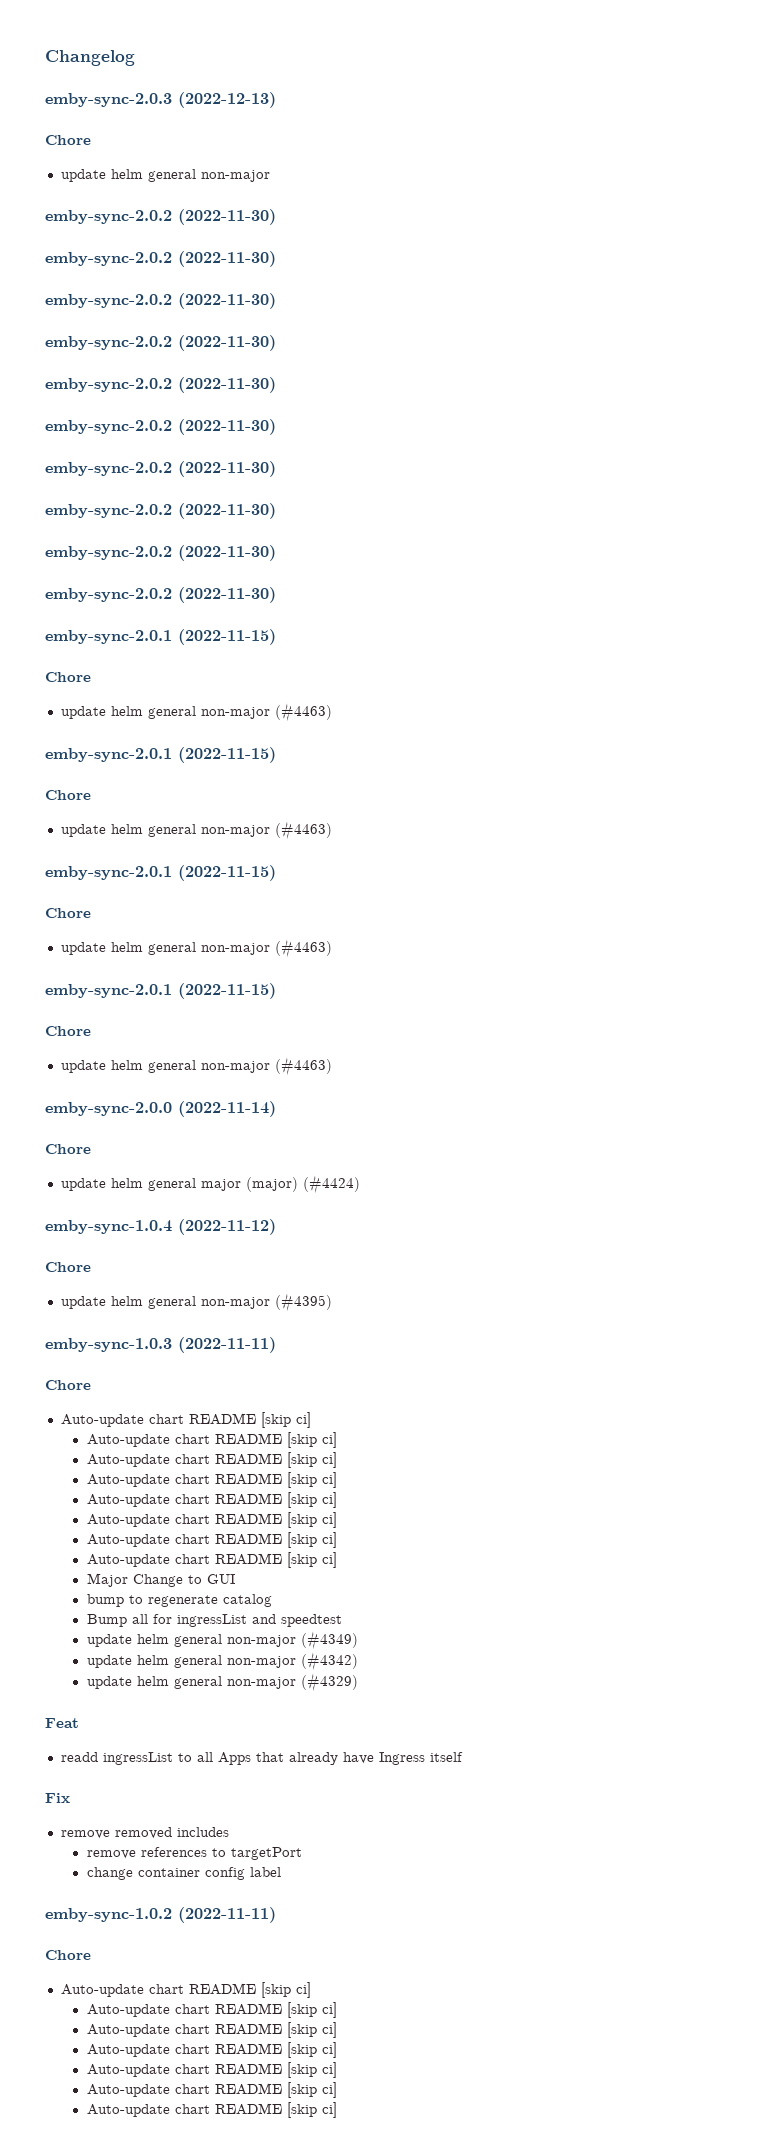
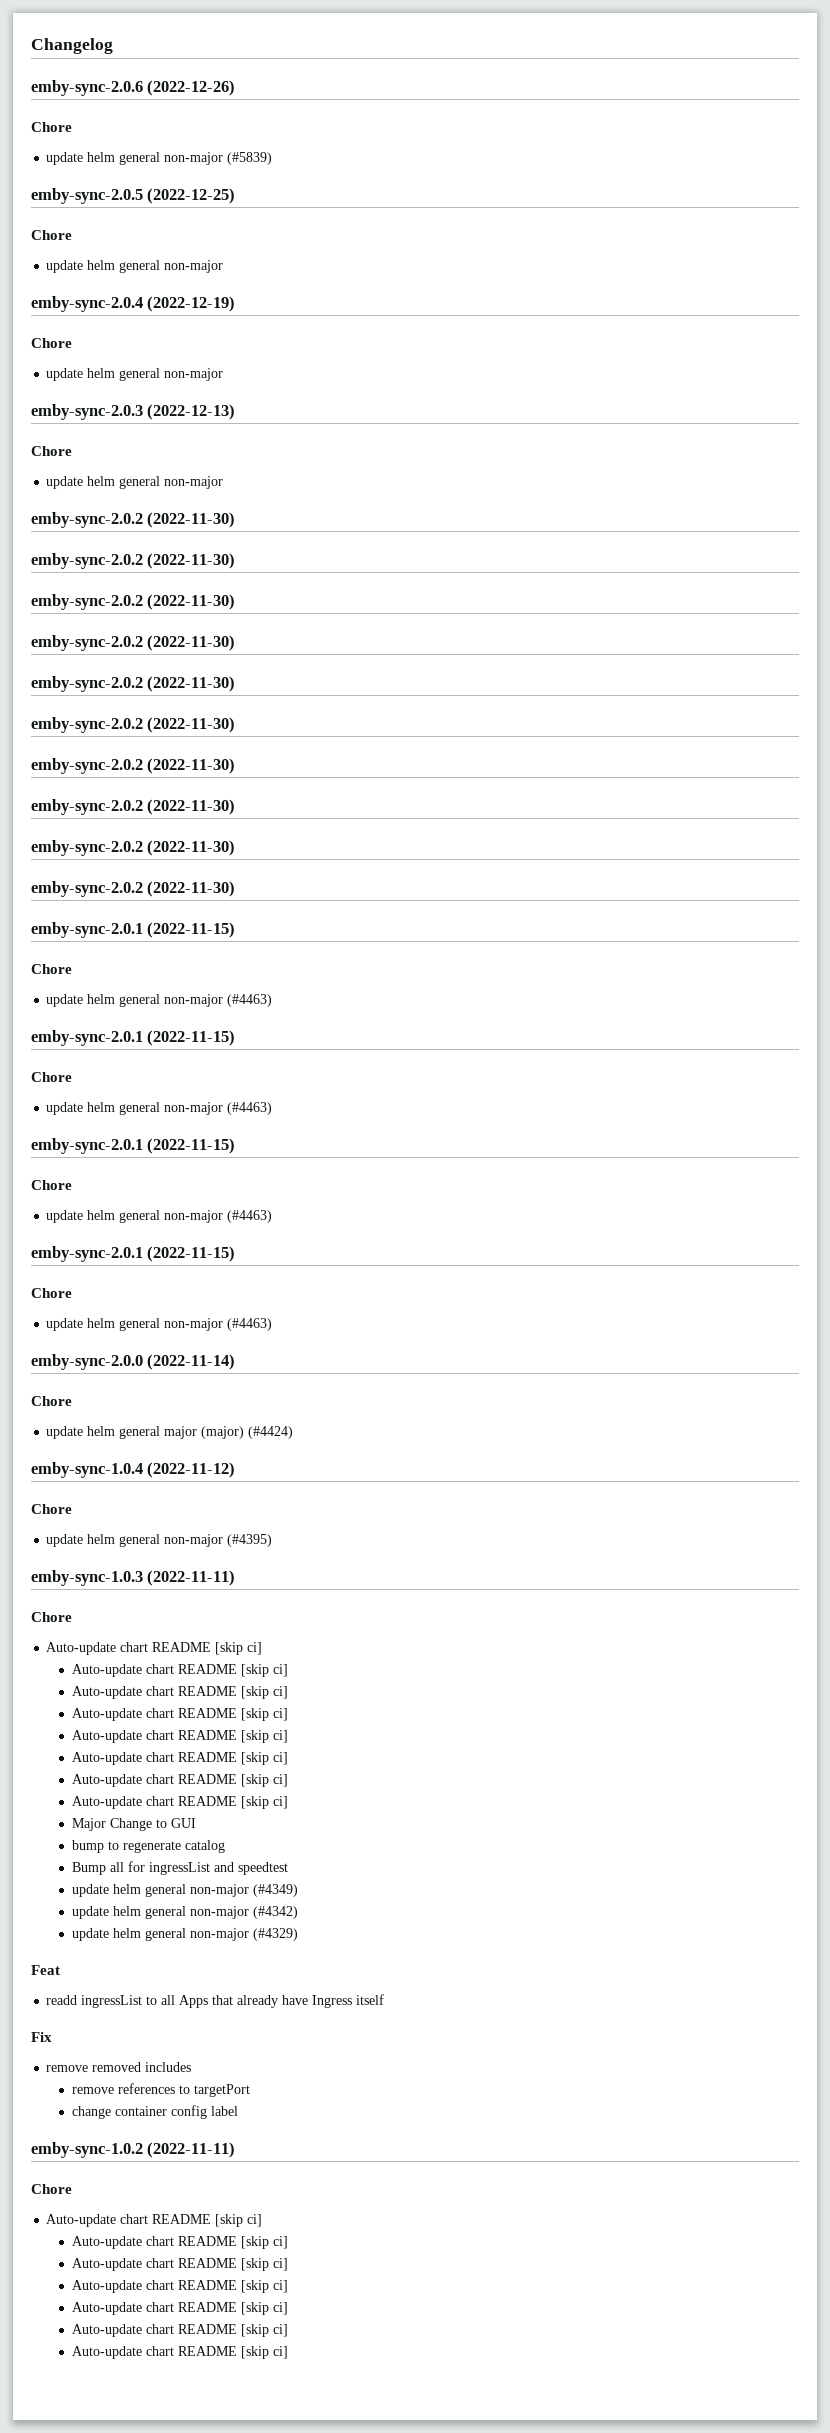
(135, 58) none -> [31,80,236,96] [31,122,72,132] [46,152,273,165] [31,188,236,204] [31,230,72,240] [46,260,224,273] [31,296,236,312] [31,338,72,348] [46,368,224,381] // emby-sync-2.0.6 (2022-12-26) // Chore // update helm general non-major (#5839) // emby-sync-2.0.5 (2022-12-25) // Chore // update helm general non-major // emby-sync-2.0.4 (2022-12-19) // Chore // update helm general non-major

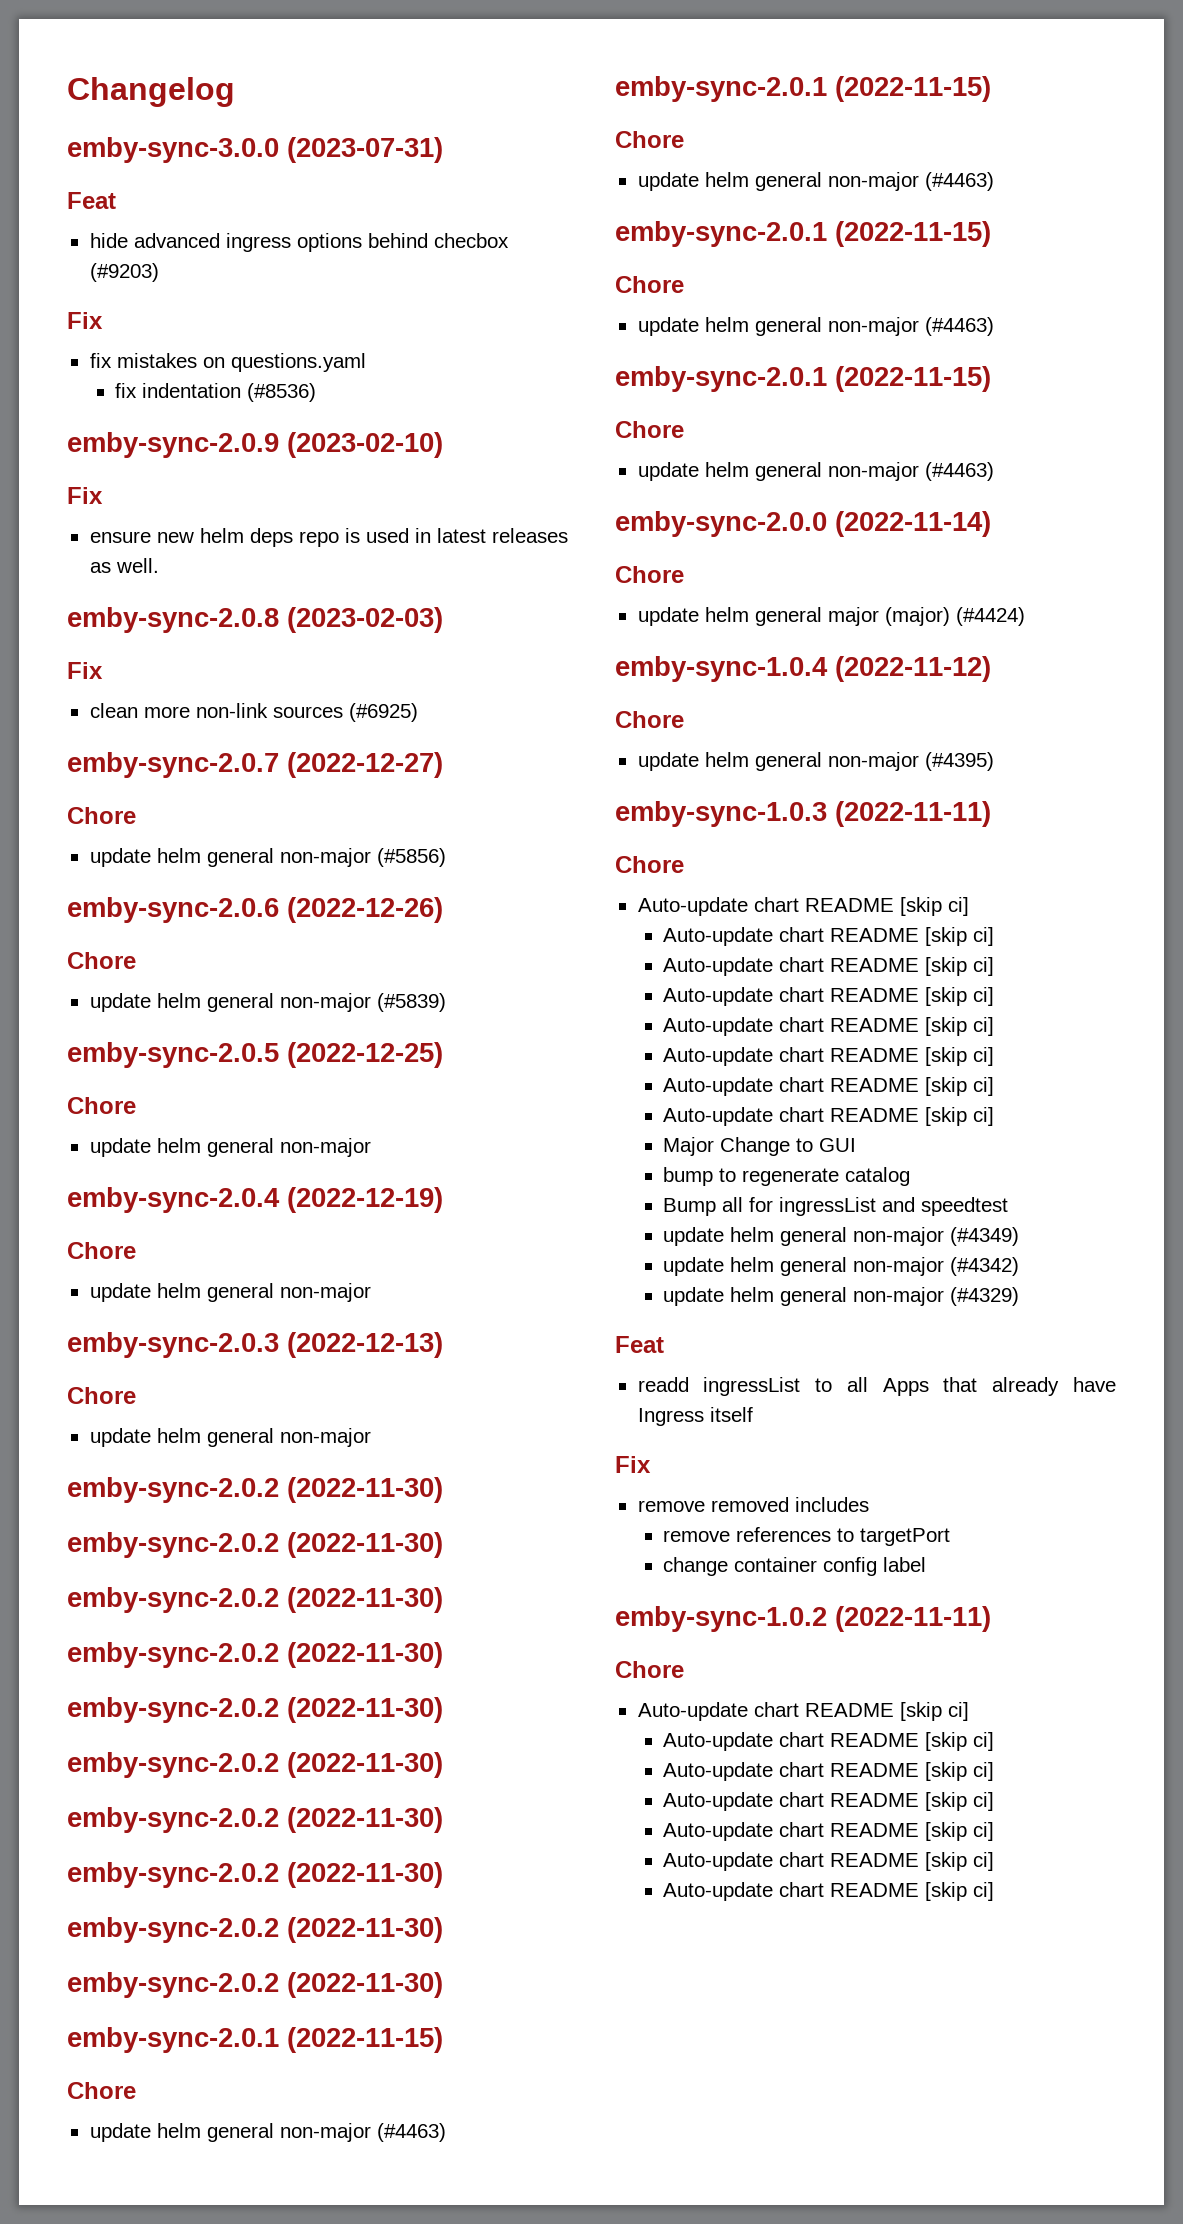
(113, 46) none -> [67,137,443,163] [67,192,116,209] [89,233,509,252] [89,263,159,282] [67,312,103,329] [89,353,366,372] [115,383,317,402] [67,432,443,458] [67,487,103,504] [89,528,568,547] [89,558,159,573] [67,607,443,633] [67,662,103,679] [89,703,418,722] [67,752,443,778] [67,807,136,824] [89,848,446,867] // emby-sync-3.0.0 (2023-07-31) // Feat // hide advanced ingress options behind checbox (#9203) // Fix // fix mistakes on questions.yaml // fix indentation (#8536) // emby-sync-2.0.9 (2023-02-10) // Fix // ensure new helm deps repo is used in latest releases as well. // emby-sync-2.0.8 (2023-02-03) // Fix // clean more non-link sources (#6925) // emby-sync-2.0.7 (2022-12-27) // Chore // update helm general non-major (#5856)

